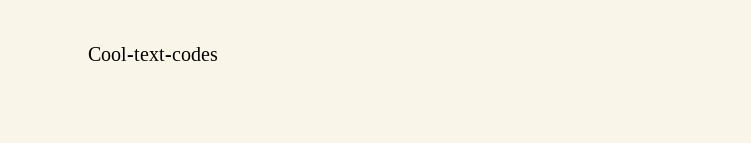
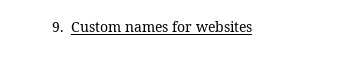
[88,47,218,61] Cool-text-codes -> [52,21,252,32] 9. Custom names for websites

